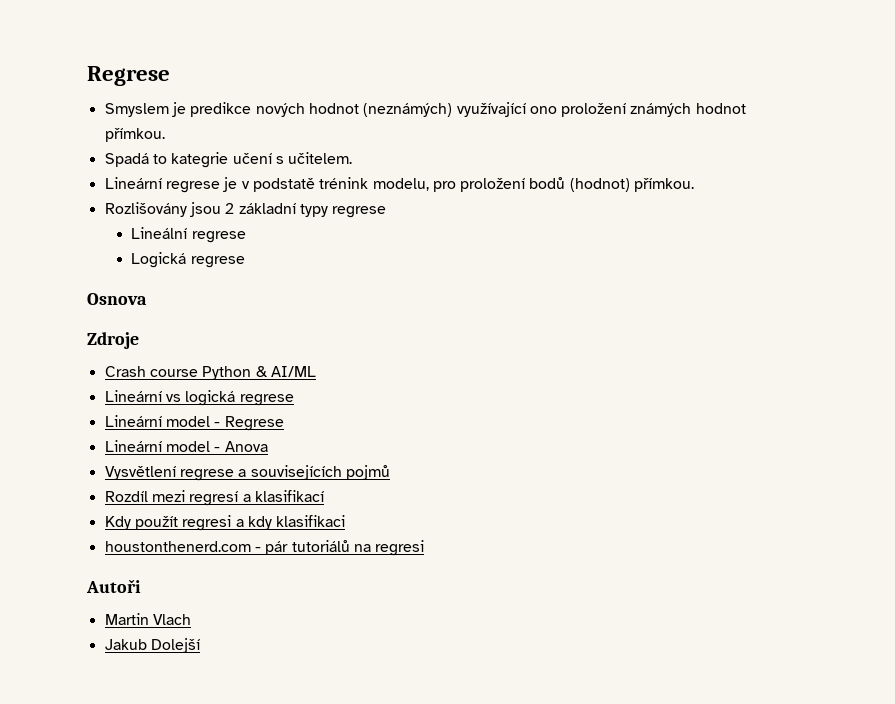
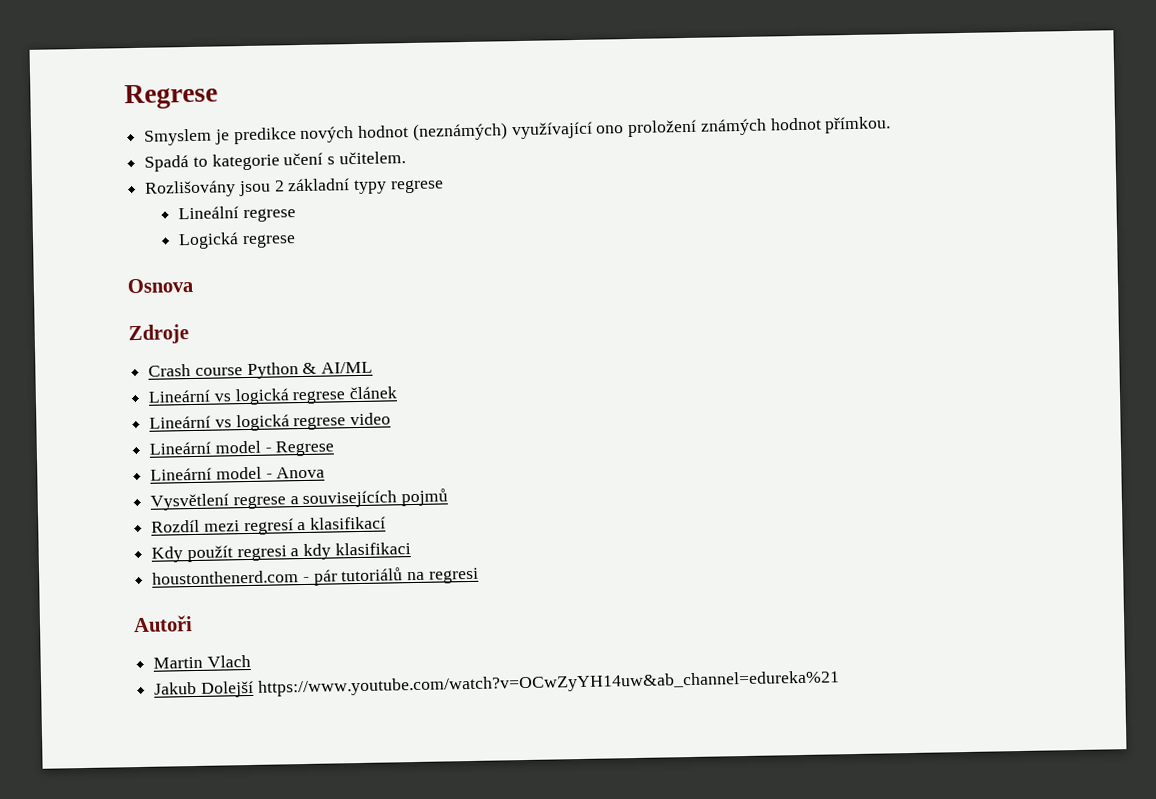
[171,152,229,168] kategrie -> [211,153,280,171] kategorie
[104,177,695,193] // Lineární regrese je v podstatě trénink modelu, pro proložení bodů (hodnot) přímkou. -> (406, 158) none
(294, 400) none -> [349,386,398,400] [149,412,392,432] článek // Lineární vs logická regrese video
(200, 645) none -> [257,670,840,697] https://www.youtube.com/watch?v=OCwZyYH14uw&ab_channel=edureka%21

